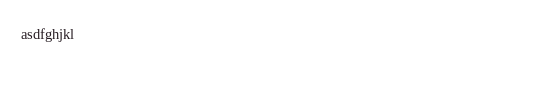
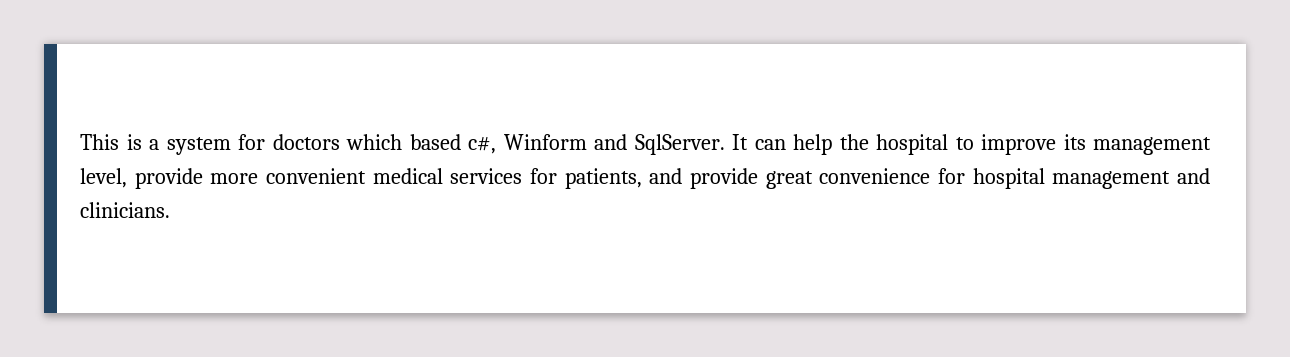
[21,28,74,42] asdfghjkl -> [80,134,1211,155] [80,168,1210,189] [80,202,170,218] This is a system for doctors which based c#, Winform and SqlServer. It can help the hospital to improve its management level, provide more convenient medical services for patients, and provide great convenience for hospital management and clinicians.

